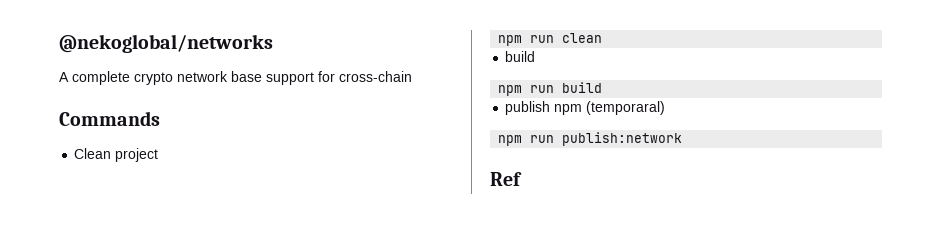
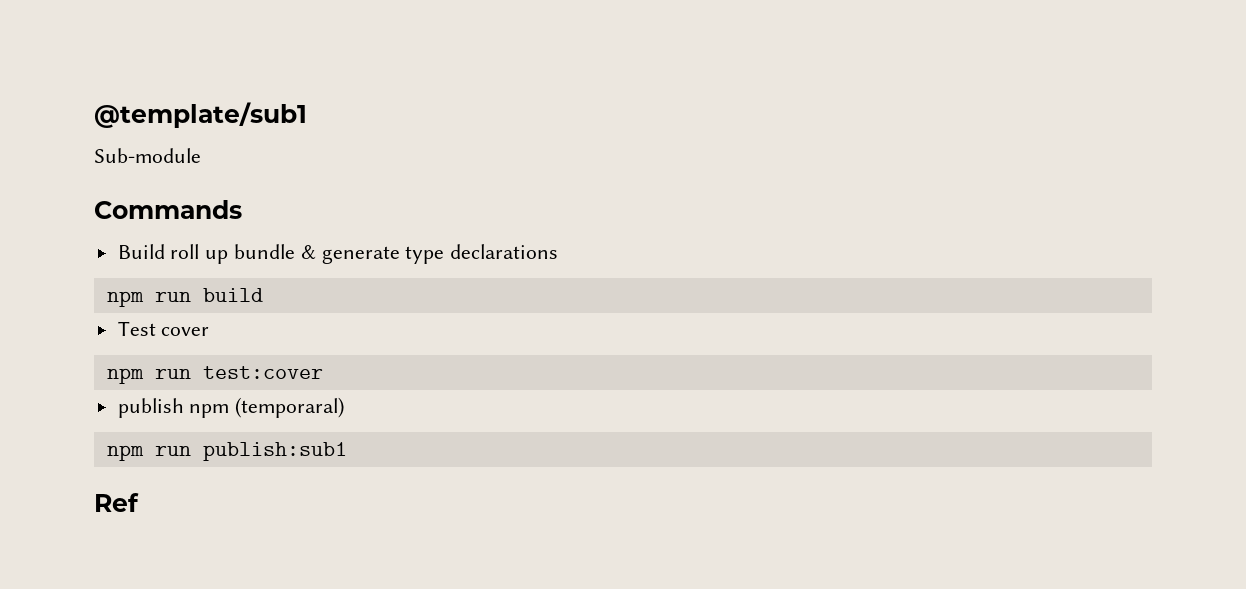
[59,34,273,53] [59,71,412,85] [59,111,160,126] [74,148,159,162] [498,33,603,46] [505,51,536,62] [498,82,603,96] @nekoglobal/networks // A complete crypto network base support for cross-chain // Commands // Clean project // npm run clean // build // npm run build -> [94,102,307,128] [94,148,201,163] [94,200,242,219] [117,244,559,264] [106,288,263,307] [117,321,210,336] [106,366,323,384] @template/sub1 // Sub-module // Commands // Build roll up bundle & generate type declarations // npm run build // Test cover // npm run test:cover
[562,132,683,146] publish:network -> [202,442,347,461] publish:sub1

